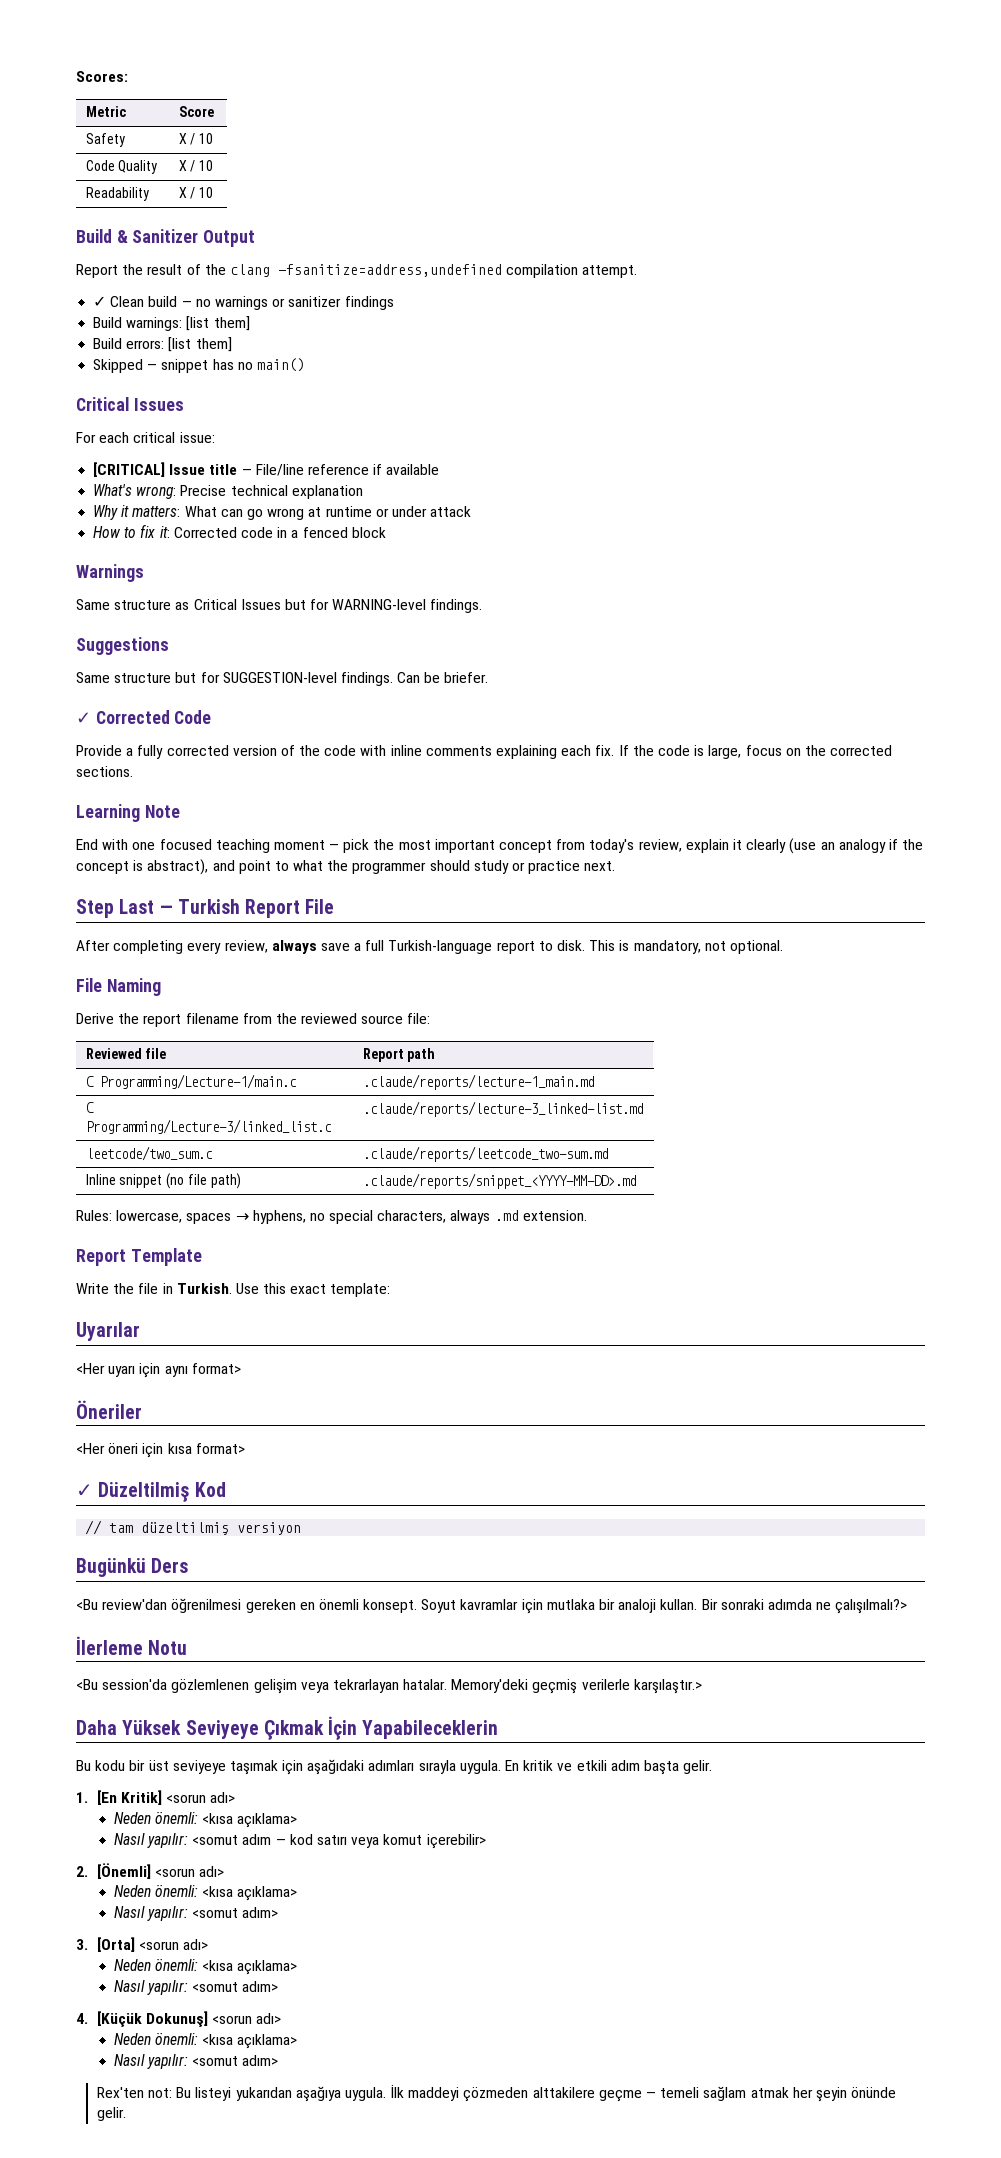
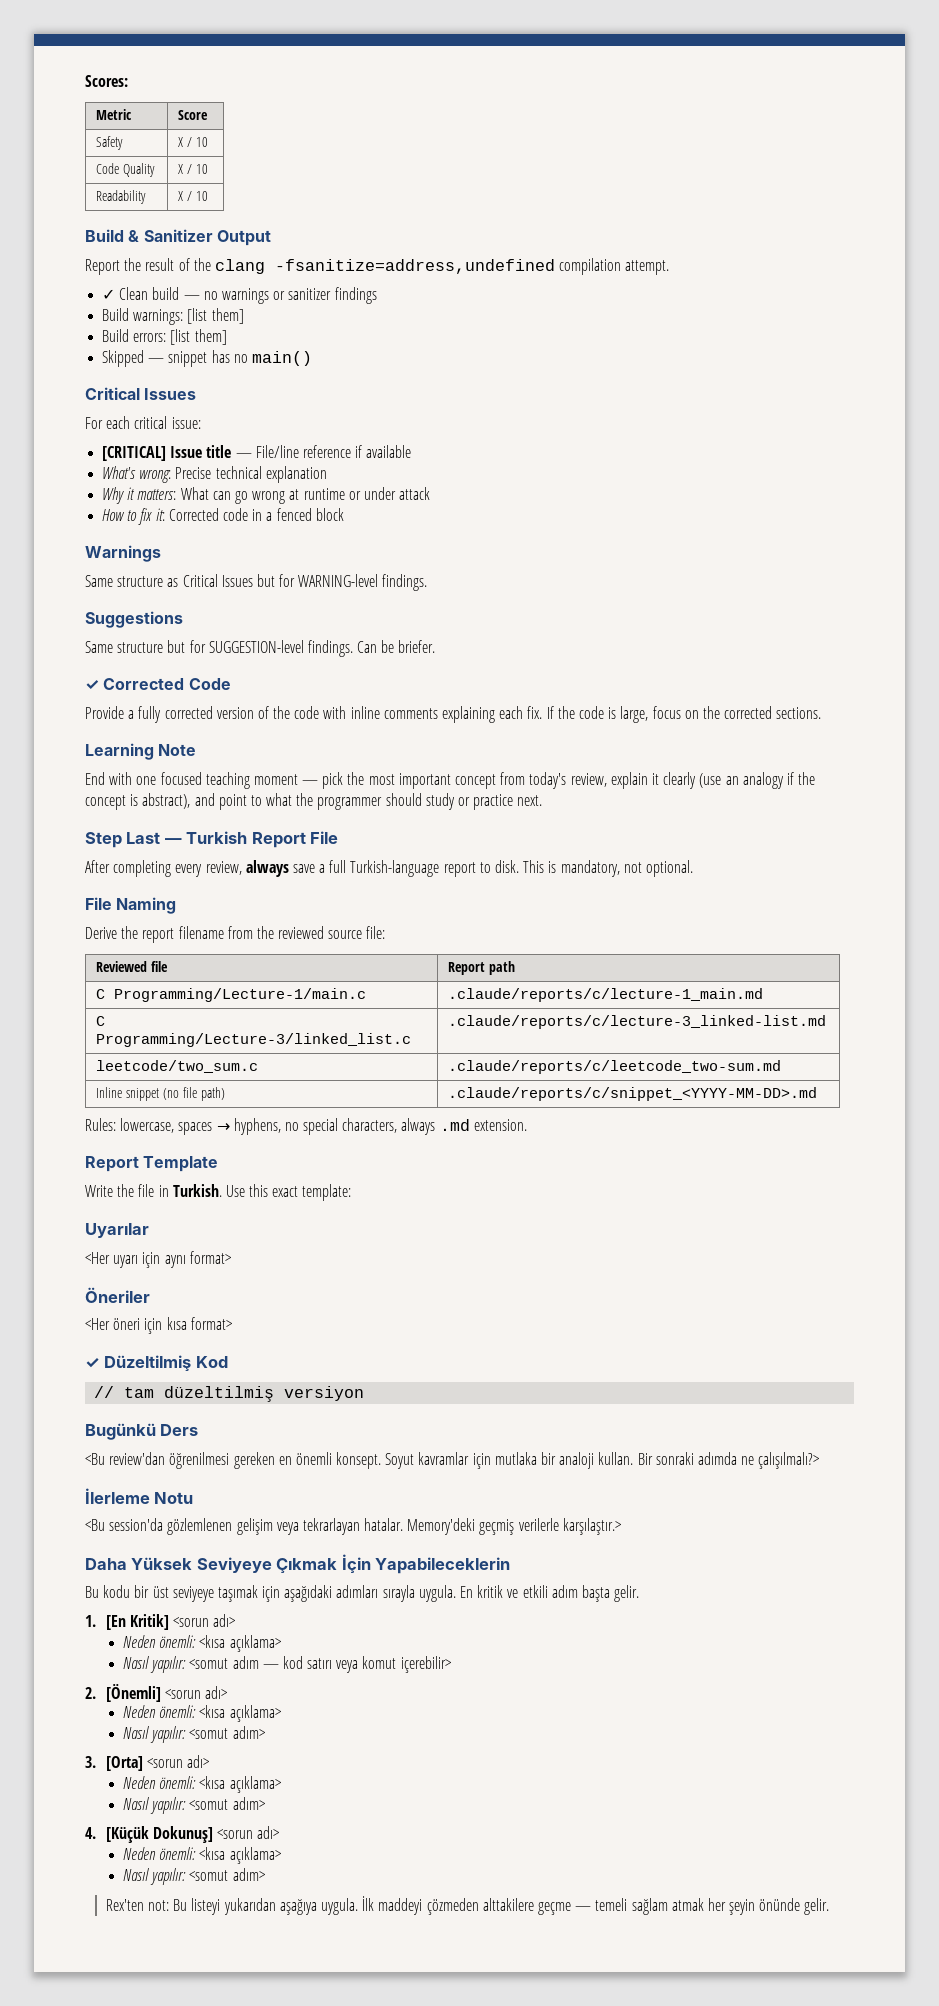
[362,1074,594,1090] .claude/reports/lecture-1_main.md -> [448,988,764,1002] .claude/reports/c/lecture-1_main.md
[362,1101,643,1117] .claude/reports/lecture-3_linked-list.md -> [448,1015,827,1029] .claude/reports/c/lecture-3_linked-list.md
[362,1146,608,1162] .claude/reports/leetcode_two-sum.md -> [448,1060,782,1074] .claude/reports/c/leetcode_two-sum.md
[362,1173,636,1189] .claude/reports/snippet_<YYYY-MM-DD>.md -> [448,1087,818,1101] .claude/reports/c/snippet_<YYYY-MM-DD>.md

